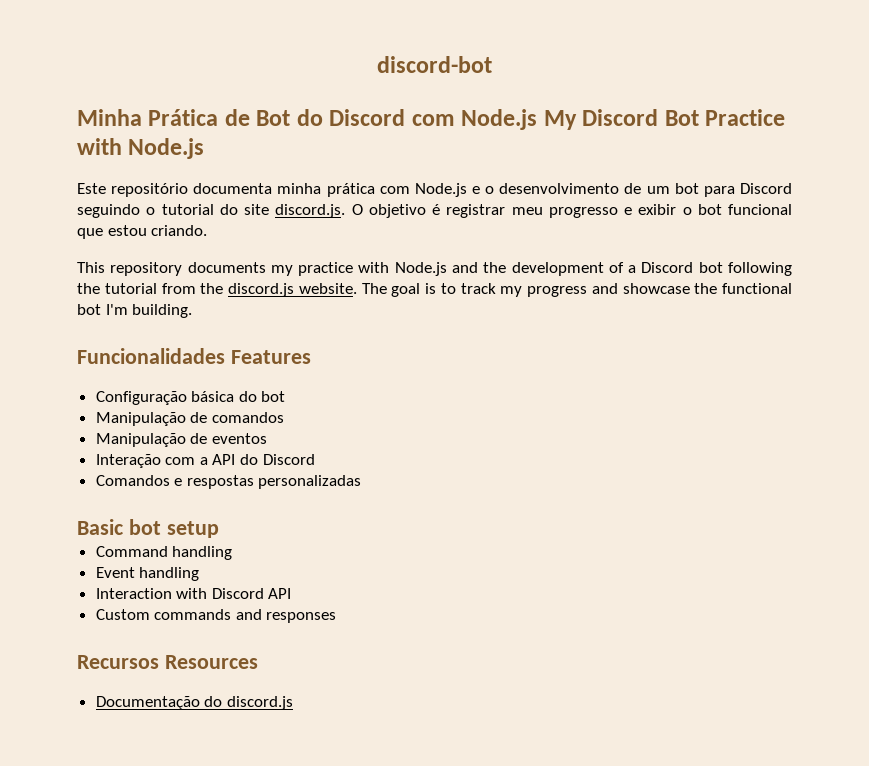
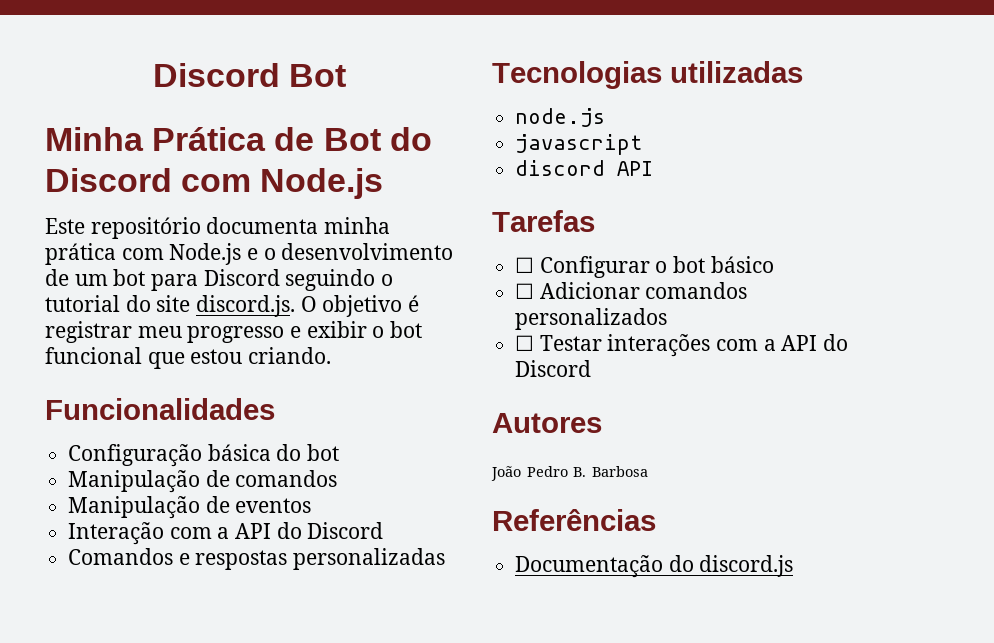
[377,56,492,73] discord-bot -> [152,63,347,87] Discord Bot
[543,109,786,130] [77,138,205,159] My Discord Bot Practice with Node.js -> (384, 183) none
[77,262,793,276] [77,283,792,297] [77,304,193,318] // This repository documents my practice with Node.js and the development of a Discord bot following the tutorial from the discord.js website. The goal is to track my progress and showcase the functional bot I'm building. -> (332, 355) none
[230,350,311,364] Features -> (275, 409) none
[77,519,219,538] [95,546,233,560] [95,567,200,581] [95,588,292,599] [95,609,337,623] [77,655,258,669] Basic bot setup // Command handling // Event handling // Interaction with Discord API // Custom commands and responses // Recursos Resources -> [492,61,803,89] [515,108,606,127] [515,134,643,155] [515,160,654,176] [492,210,595,232] [515,256,774,278] [515,282,748,299] [515,308,668,330] [515,334,849,357] [515,360,592,377] [492,413,602,433] [491,466,649,481] [492,509,656,531] Tecnologias utilizadas // node.js // javascript // discord API // Tarefas // ☐ Configurar o bot básico // ☐ Adicionar comandos personalizados // ☐ Testar interações com a API do Discord // Autores // João Pedro B. Barbosa // Referências

